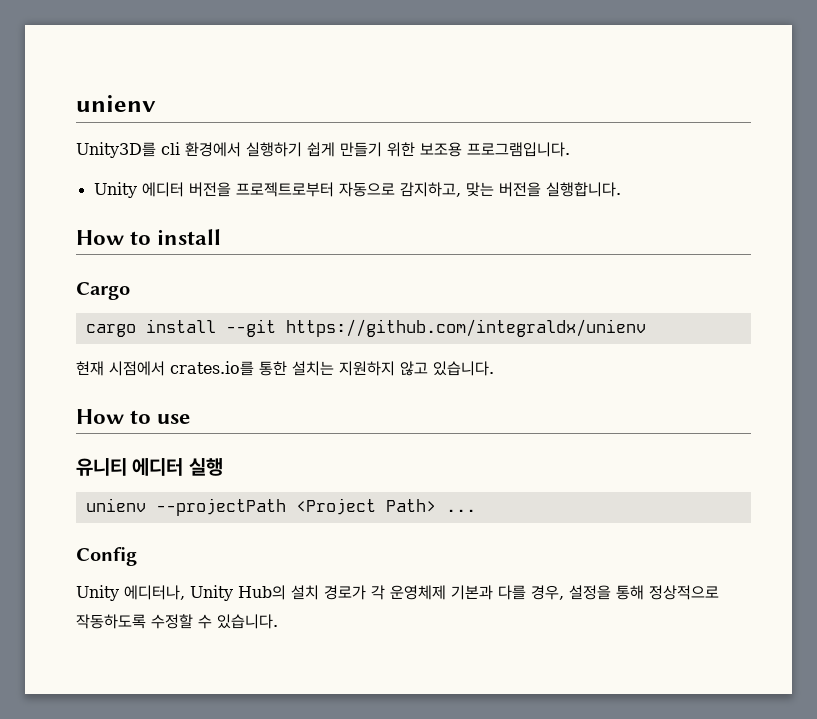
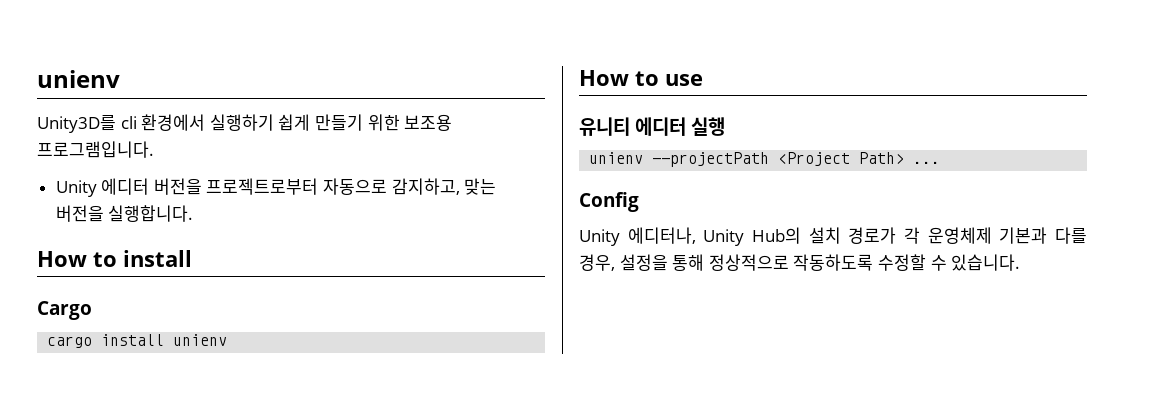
[225,319,646,337] [76,361,494,376] --git https://github.com/integraldx/unienv // 현재 시점에서 crates.io를 통한 설치는 지원하지 않고 있습니다. -> [173,334,228,346] unienv

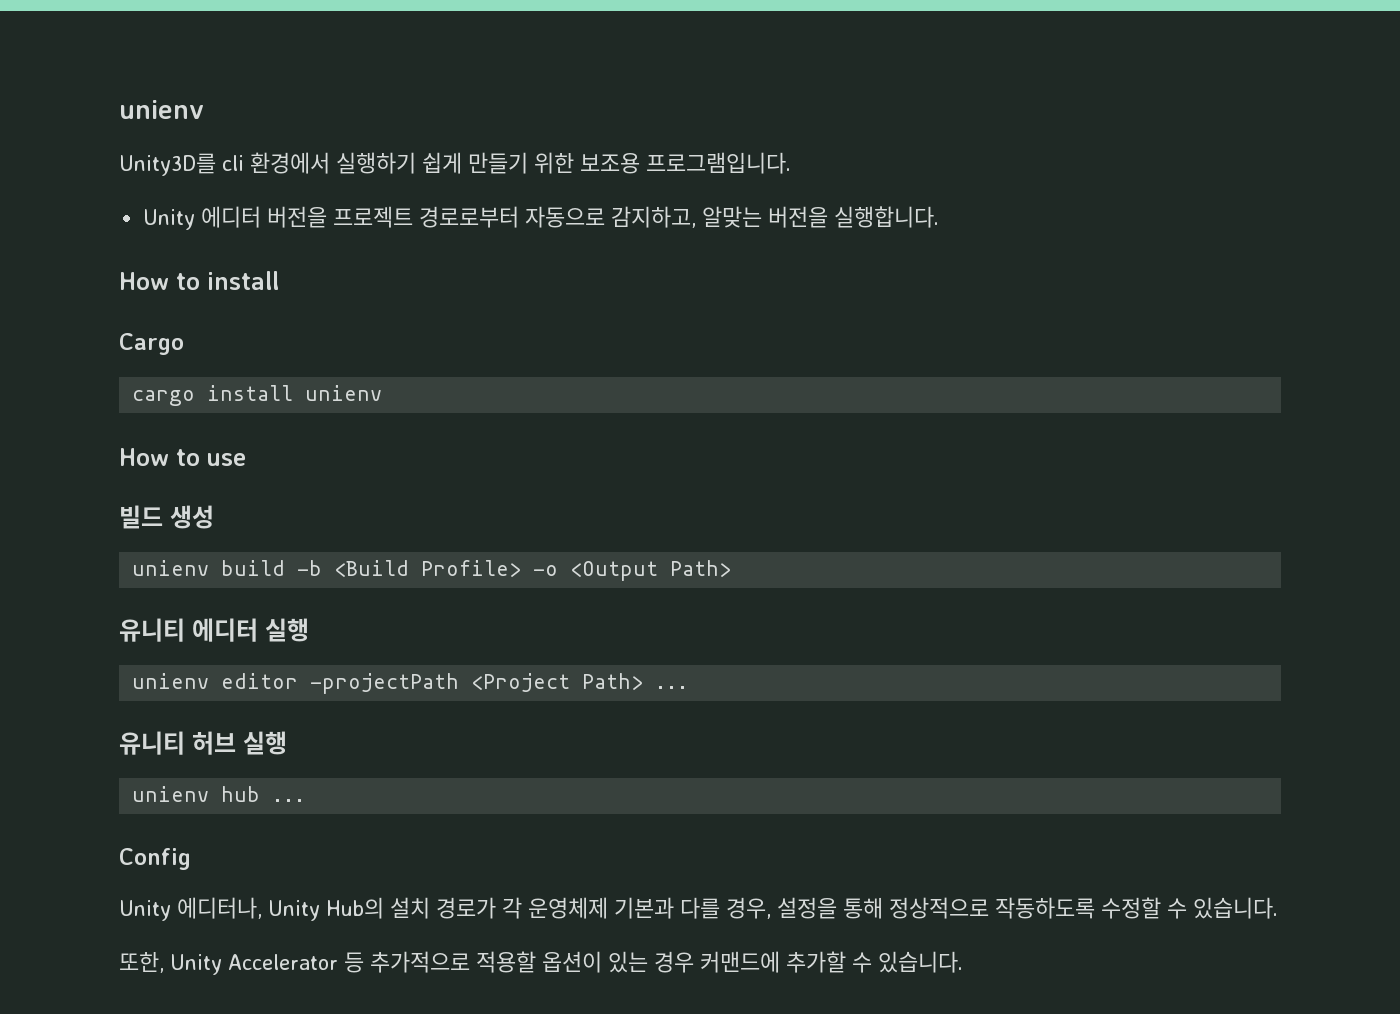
[206,178,319,195] 프로젝트로부터 -> [333,206,520,228] 프로젝트 경로로부터
[464,178,497,195] 맞는 -> [702,206,763,228] 알맞는
(703, 80) none -> [119,505,214,529] [132,560,732,581] // 빌드 생성 // unienv build -b <Build Profile> -o <Output Path>
[652,152,770,167] --projectPath -> [221,673,460,694] editor -projectPath
(941, 162) none -> [119,731,287,755] [132,786,306,802] // 유니티 허브 실행 // unienv hub ...
(1021, 262) none -> [119,951,963,975] // 또한, Unity Accelerator 등 추가적으로 적용할 옵션이 있는 경우 커맨드에 추가할 수 있습니다.

